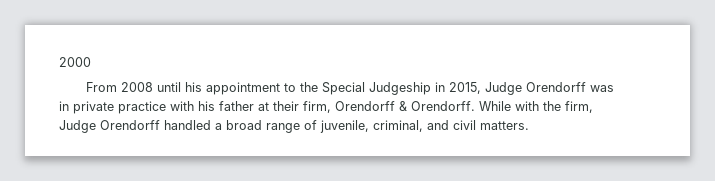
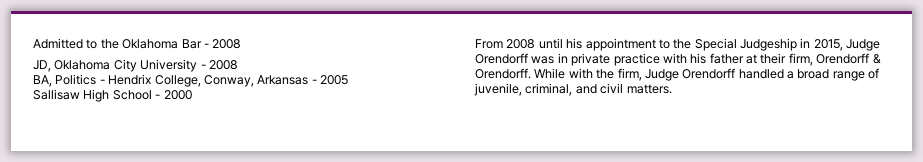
(59, 62) none -> [33,38,242,49] [33,59,238,72] [33,74,348,87] [33,89,161,102] Admitted to the Oklahoma Bar - 2008 // JD, Oklahoma City University - 2008 // BA, Politics - Hendrix College, Conway, Arkansas - 2005 // Sallisaw High School -

